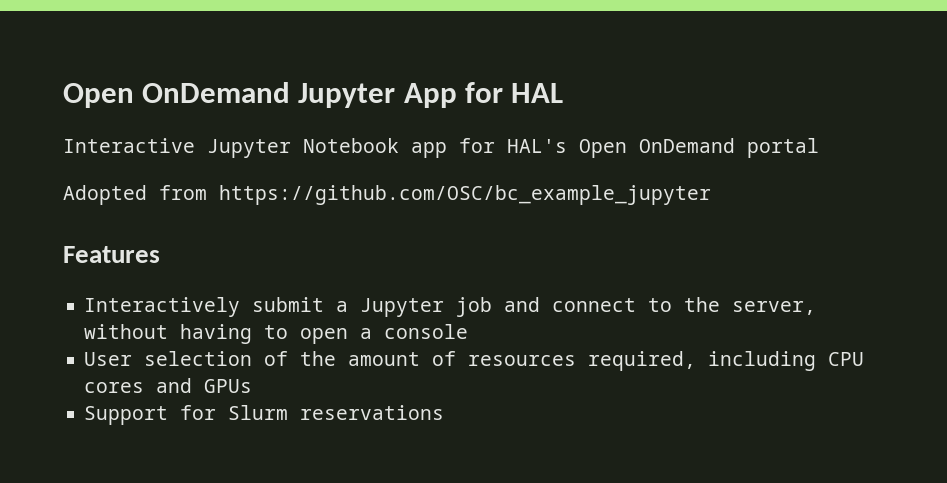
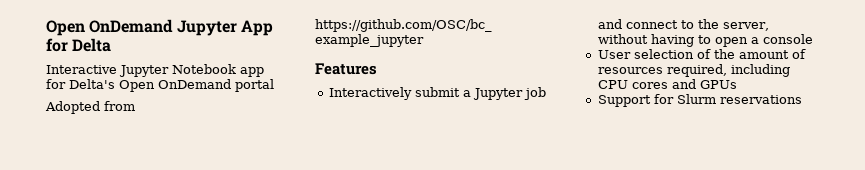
[511,83,564,103] HAL -> [72,38,112,52] Delta
[507,139,567,153] HAL's -> [69,79,115,89] Delta's

